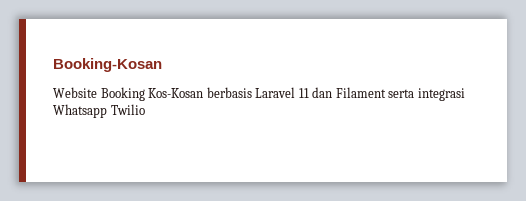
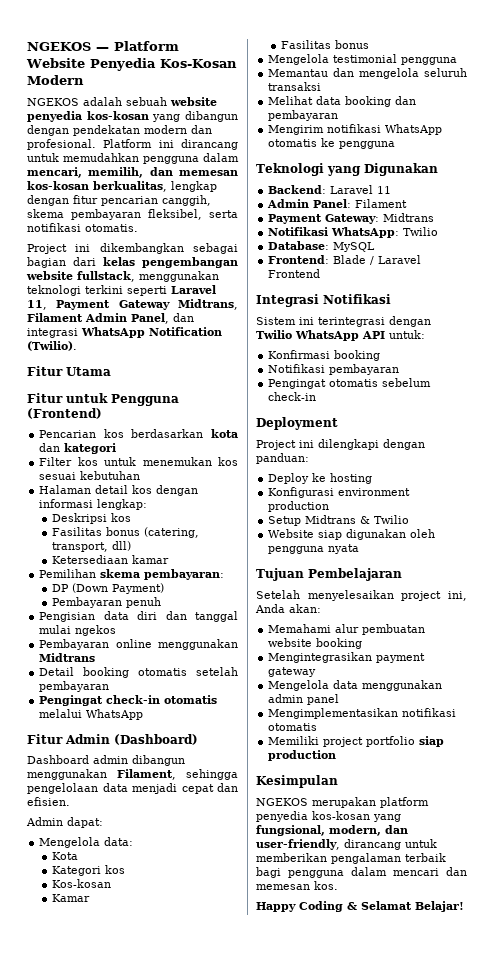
[53,58,162,72] [53,87,465,101] [53,104,145,118] Booking-Kosan // Website Booking Kos-Kosan berbasis Laravel 11 dan Filament serta integrasi Whatsapp Twilio -> [27,41,179,51] [26,58,237,71] [27,75,84,85] [27,97,217,106] [27,111,238,122] [27,125,212,136] [27,139,238,150] [27,153,239,164] [27,167,239,178] [27,181,217,192] [27,195,211,206] [27,209,238,220] [27,223,138,232] [27,243,238,254] [27,257,238,268] [26,271,219,282] [27,285,216,296] [27,299,238,310] [27,313,194,324] [27,327,222,338] [27,341,77,351] [27,366,111,376] [27,393,179,406] [27,408,102,419] [39,429,238,438] [39,443,117,454] [39,457,238,466] [39,471,141,480] [39,485,199,496] [39,499,148,510] [52,513,132,524] [52,527,200,538] [52,541,132,552] [52,555,170,564] [39,569,225,580] [52,583,165,594] [52,597,162,608] [39,611,238,622] [39,625,117,636] [39,639,238,650] [39,653,96,662] [39,667,238,678] [39,681,110,692] [39,695,218,706] [39,709,144,720] [27,734,198,745] [27,755,185,766] [27,769,238,780] [27,783,238,794] [27,797,70,806] [26,817,103,828] [39,837,134,848] [52,852,79,860] [52,865,126,876] [52,879,112,888] [52,894,91,902] [281,40,370,49] [268,54,458,65] [268,68,467,79] [268,82,322,91] [268,96,417,107] [268,110,339,121] [268,124,443,135] [268,138,396,149] [256,163,438,176] [268,185,392,194] [267,199,408,208] [268,213,435,224] [268,227,439,238] [268,241,376,252] [268,255,422,265] [268,269,321,278] [256,294,391,307] [256,316,431,327] [256,330,425,341] [268,350,381,361] [268,364,400,375] [268,378,432,389] [268,392,317,401] [256,417,338,430] [256,439,425,450] [256,453,309,464] [268,473,373,484] [268,487,411,498] [268,501,330,512] [268,515,410,526] [268,529,436,540] [268,544,360,554] [256,568,402,581] [256,590,467,601] [255,604,321,613] [268,624,426,635] [268,638,363,649] [268,652,426,663] [268,667,317,677] [268,680,443,691] [268,694,340,705] [268,708,457,719] [268,723,318,731] [268,736,445,747] [268,750,337,761] [256,775,338,788] [256,797,429,808] [256,811,401,822] [256,825,408,836] [256,839,437,850] [256,853,446,864] [256,867,467,878] [256,881,338,890] [256,901,464,912] NGEKOS — Platform Website Penyedia Kos-Kosan Modern // NGEKOS adalah sebuah website penyedia kos-kosan yang dibangun dengan pendekatan modern dan profesional. Platform ini dirancang untuk memudahkan pengguna dalam mencari, memilih, dan memesan kos-kosan berkualitas, lengkap dengan fitur pencarian canggih, skema pembayaran fleksibel, serta notifikasi otomatis. // Project ini dikembangkan sebagai bagian dari kelas pengembangan website fullstack, menggunakan teknologi terkini seperti Laravel 11, Payment Gateway Midtrans, Filament Admin Panel, dan integrasi WhatsApp Notification (Twilio). // Fitur Utama // Fitur untuk Pengguna (Frontend) // Pencarian kos berdasarkan kota dan kategori // Filter kos untuk menemukan kos sesuai kebutuhan // Halaman detail kos dengan informasi lengkap: // Deskripsi kos // Fasilitas bonus (catering, transport, dll) // Ketersediaan kamar // Pemilihan skema pembayaran: // DP (Down Payment) // Pembayaran penuh // Pengisian data diri dan tanggal mulai ngekos // Pembayaran online menggunakan Midtrans // Detail booking otomatis setelah pembayaran // Pengingat check-in otomatis melalui WhatsApp // Fitur Admin (Dashboard) // Dashboard admin dibangun menggunakan Filament, sehingga pengelolaan data menjadi cepat dan efisien. // Admin dapat: // Mengelola data: // Kota // Kategori kos // Kos-kosan // Kamar // Fasilitas bonus // Mengelola testimonial pengguna // Memantau dan mengelola seluruh transaksi // Melihat data booking dan pembayaran // Mengirim notifikasi WhatsApp otomatis ke pengguna // Teknologi yang Digunakan // Backend: Laravel 11 // Admin Panel: Filament // Payment Gateway: Midtrans // Notifikasi WhatsApp: Twilio // Database: MySQL // Frontend: Blade / Laravel Frontend // Integrasi Notifikasi // Sistem ini terintegrasi dengan Twilio WhatsApp API untuk: // Konfirmasi booking // Notifikasi pembayaran // Pengingat otomatis sebelum check-in // Deployment // Project ini dilengkapi dengan panduan: // Deploy ke hosting // Konfigurasi environment production // Setup Midtrans & Twilio // Website siap digunakan oleh pengguna nyata // Tujuan Pembelajaran // Setelah menyelesaikan project ini, Anda akan: // Memahami alur pembuatan website booking // Mengintegrasikan payment gateway // Mengelola data menggunakan admin panel // Mengimplementasikan notifikasi otomatis // Memiliki project portfolio siap production // Kesimpulan // NGEKOS merupakan platform penyedia kos-kosan yang fungsional, modern, dan user-friendly, dirancang untuk memberikan pengalaman terbaik bagi pengguna dalam mencari dan memesan kos. // Happy Coding & Selamat Belajar!

